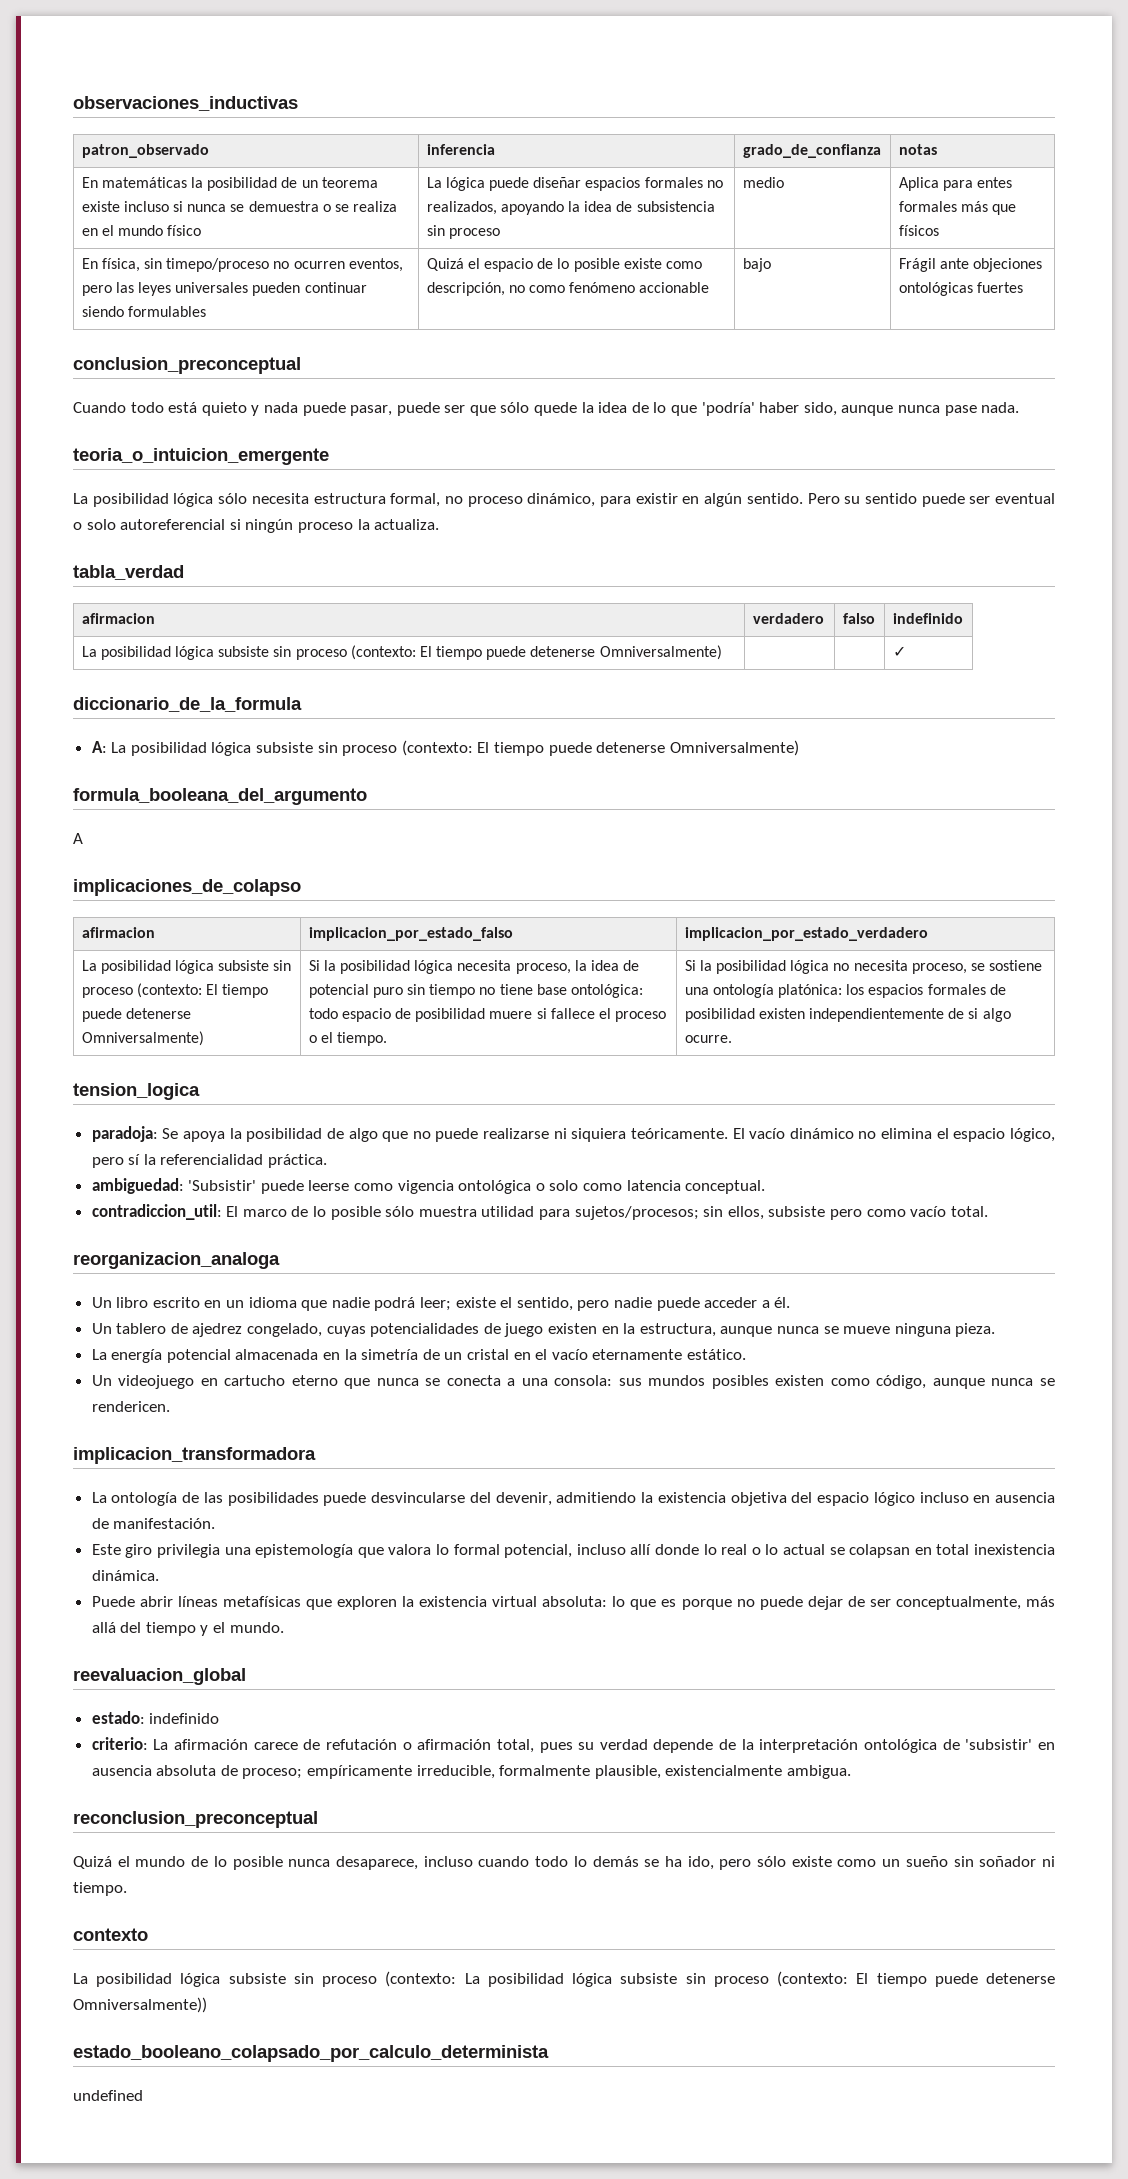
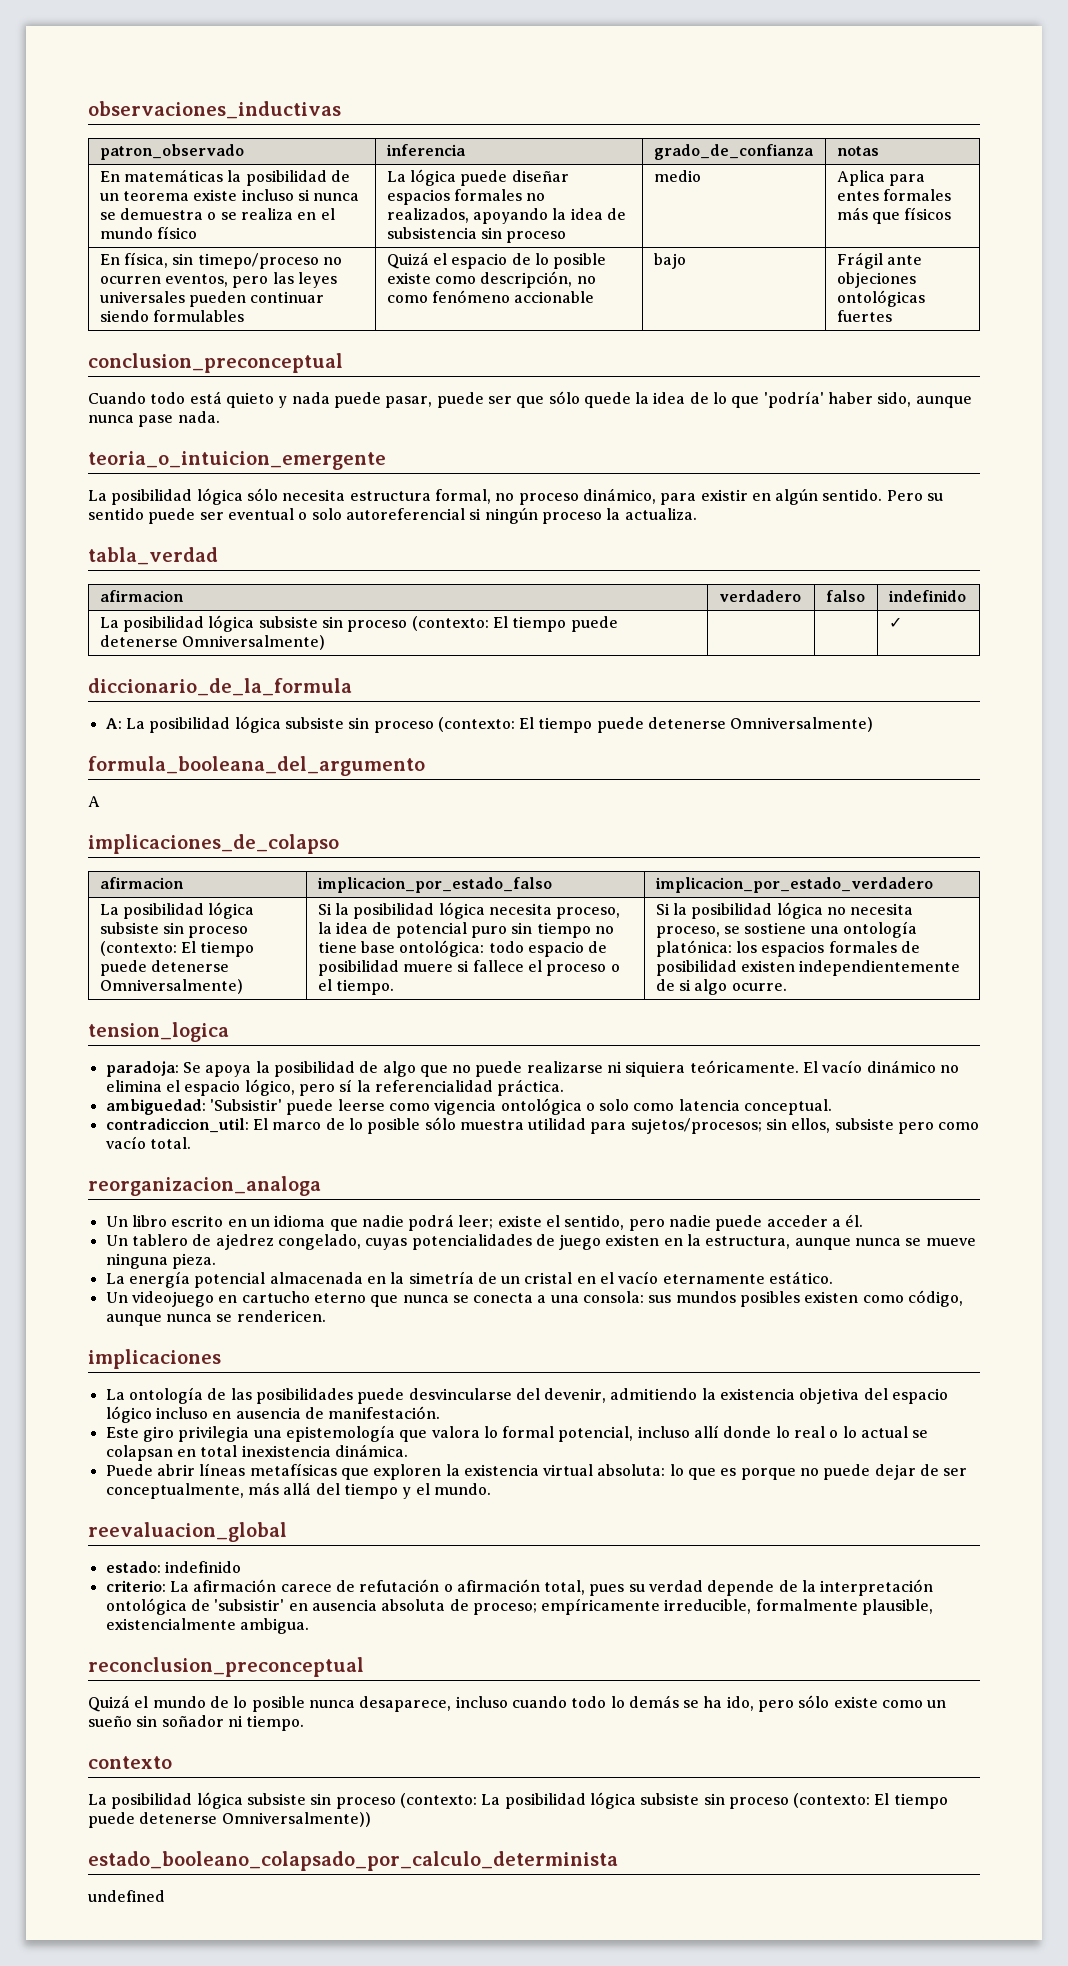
[73,1447,316,1464] implicacion_transformadora -> [88,1349,221,1369] implicaciones

